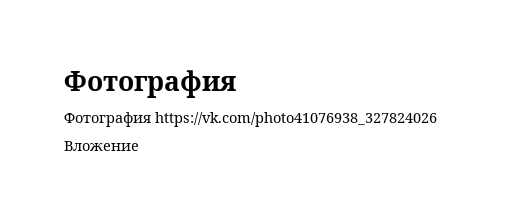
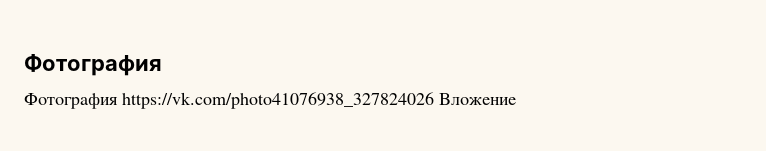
(437, 119) // -> (434, 100) none

